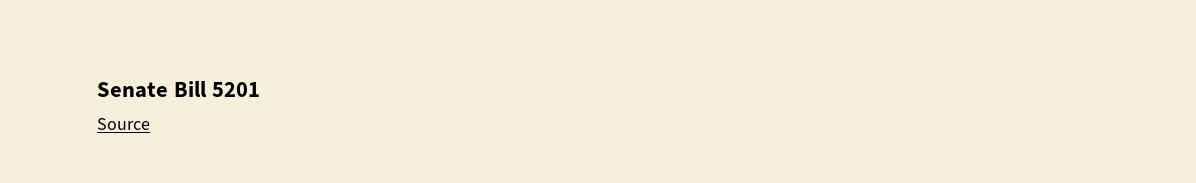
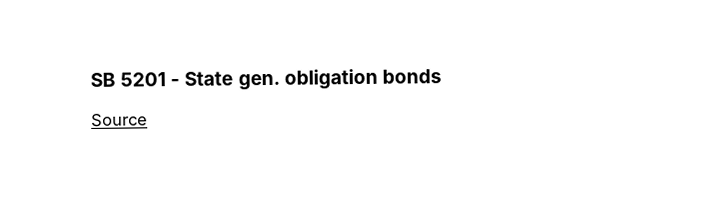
[97,81,208,98] Senate Bill -> [90,72,116,87] SB
(261, 89) none -> [170,68,442,91] - State gen. obligation bonds

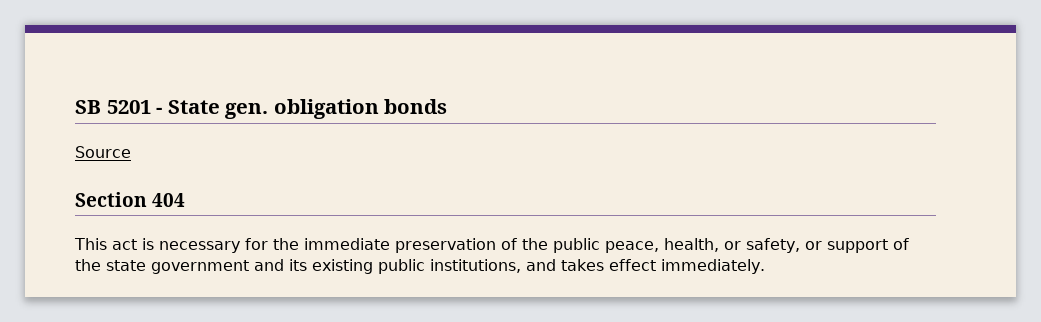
(148, 120) none -> [75,192,186,207] [74,238,909,253] [75,259,765,274] // Section 404 // This act is necessary for the immediate preservation of the public peace, health, or safety, or support of the state government and its existing public institutions, and takes effect immediately.

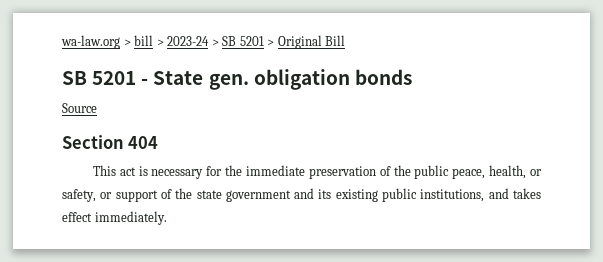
(75, 107) none -> [61,35,346,49] wa-law.org > bill > 2023-24 > SB 5201 > Original Bill //

